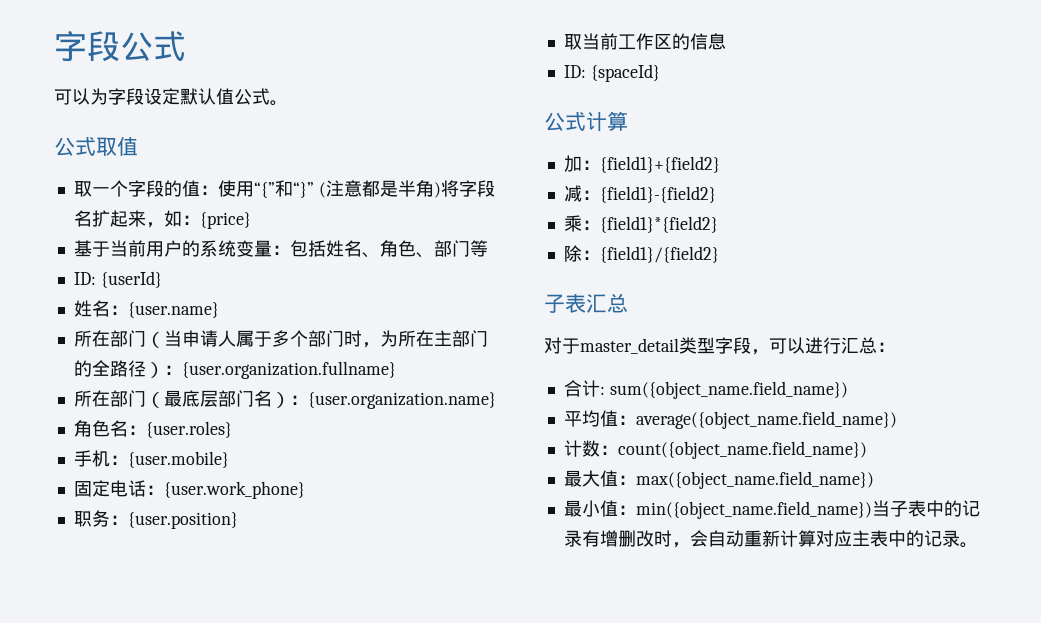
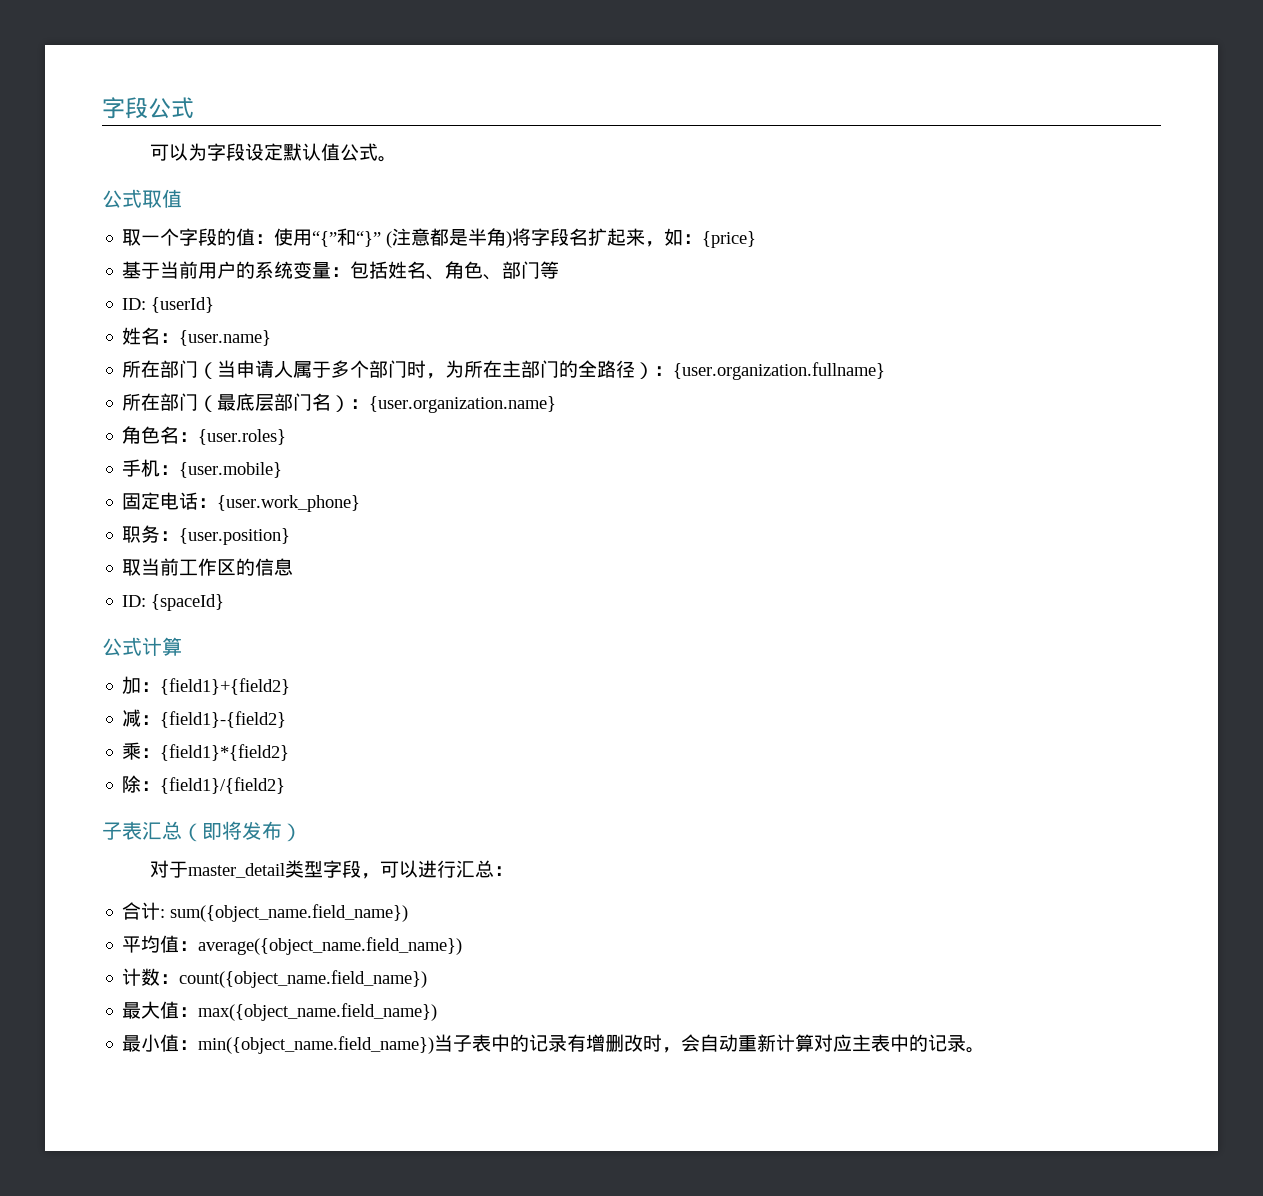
(628, 303) none -> [182,821,302,842] （即将发布）

